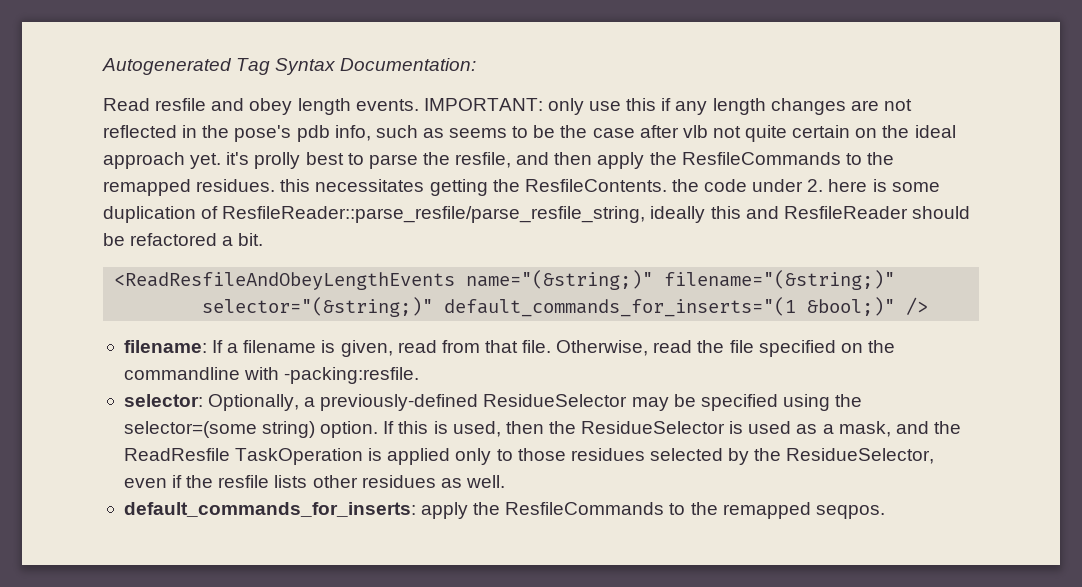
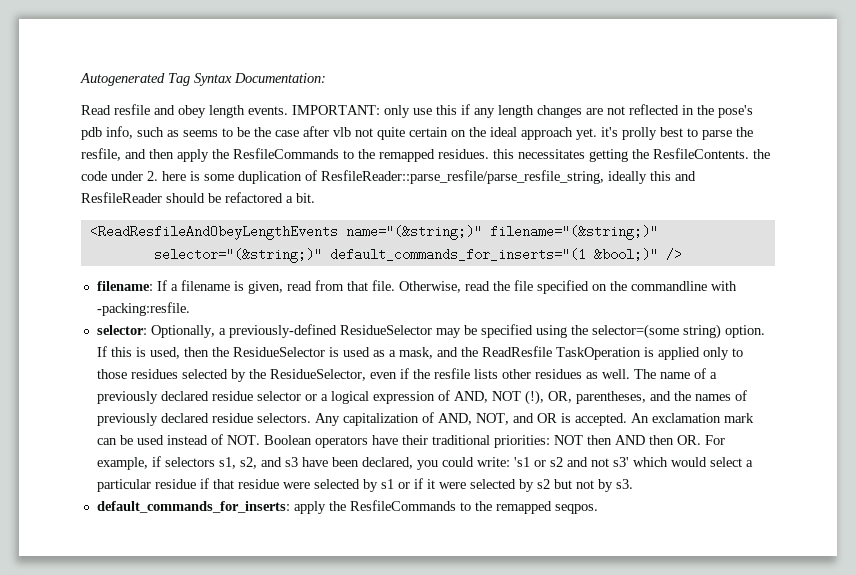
(505, 481) none -> [633,368,717,379] [96,390,747,405] [96,412,754,426] [96,434,725,448] [96,456,753,470] [96,478,633,492] The name of a previously declared residue selector or a logical expression of AND, NOT (!), OR, parentheses, and the names of previously declared residue selectors. Any capitalization of AND, NOT, and OR is accepted. An exclamation mark can be used instead of NOT. Boolean operators have their traditional priorities: NOT then AND then OR. For example, if selectors s1, s2, and s3 have been declared, you could write: 's1 or s2 and not s3' which would select a particular residue if that residue were selected by s1 or if it were selected by s2 but not by s3.

